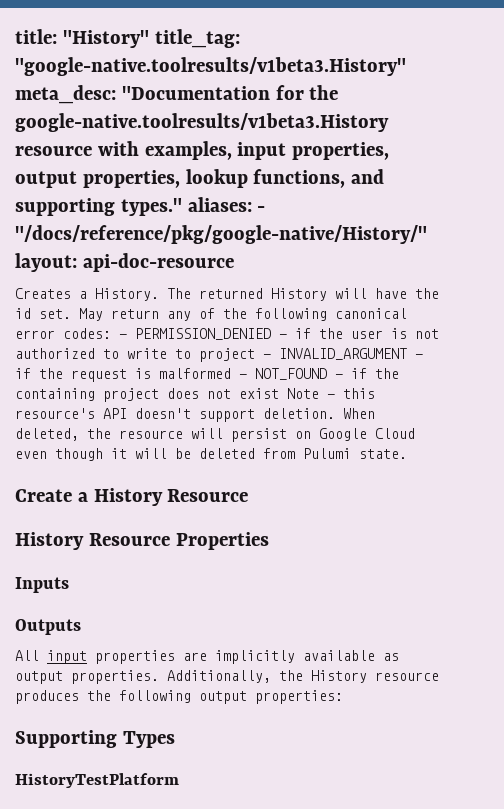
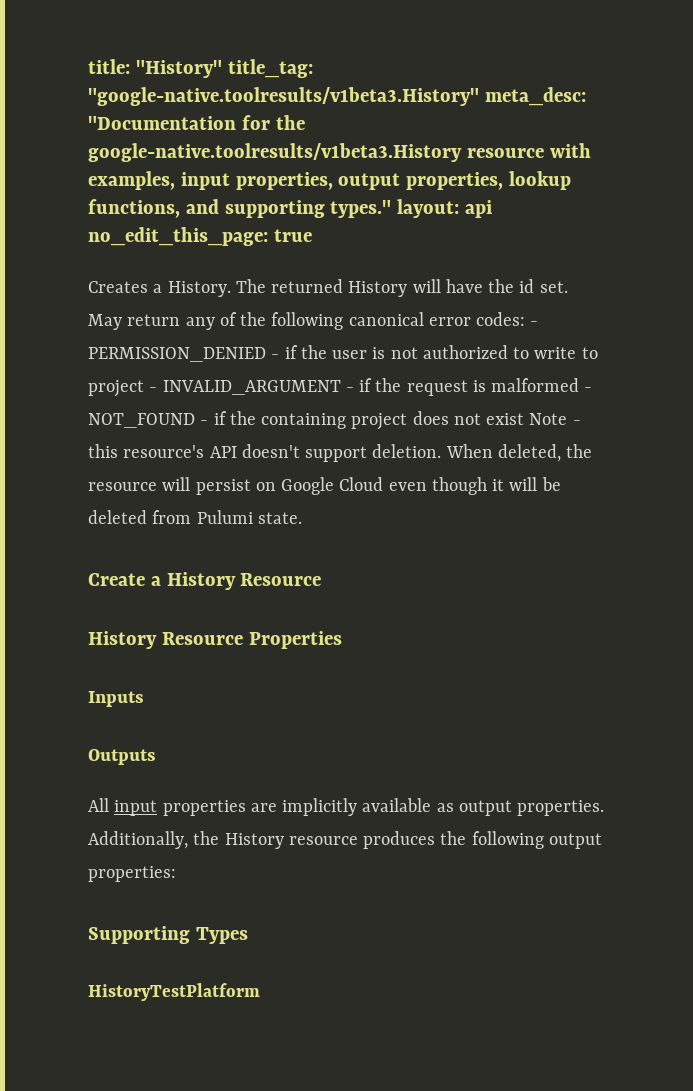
[187,197,266,212] [15,225,427,244] [15,253,234,272] aliases: - "/docs/reference/pkg/google-native/History/" layout: api-doc-resource -> [397,199,493,218] [88,227,312,246] layout: api no_edit_this_page: true

